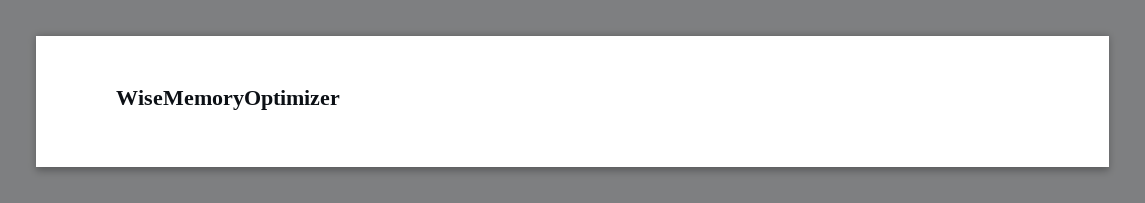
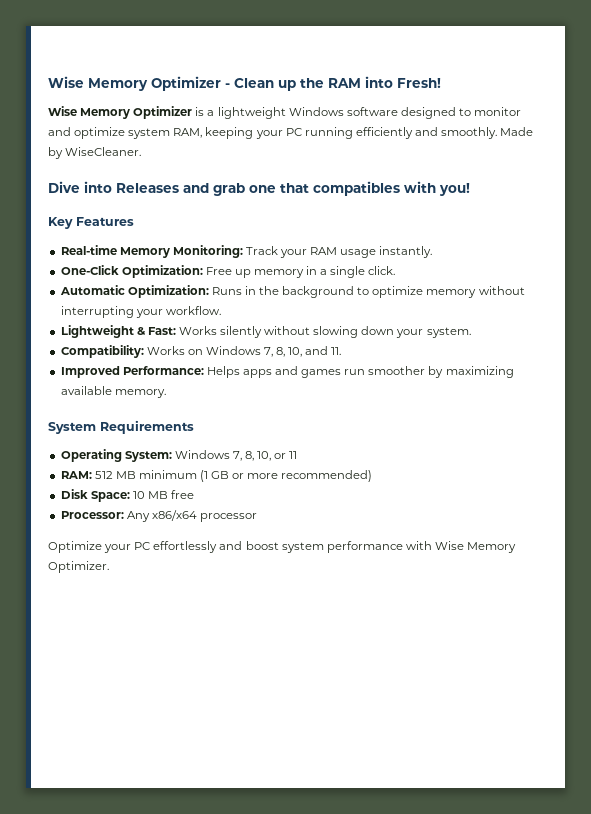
[116,90,340,110] WiseMemoryOptimizer -> [48,76,441,91] [48,106,522,119] [48,127,534,139] [48,147,142,159] [48,181,470,196] [48,217,134,229] [60,245,433,258] [60,265,396,278] [59,285,525,298] [60,306,221,318] [60,325,471,338] [60,345,342,358] [60,366,514,378] [60,386,166,398] [48,420,194,434] [60,449,298,462] [60,470,373,482] [60,489,195,502] [60,510,257,522] [48,541,517,553] [48,561,109,573] Wise Memory Optimizer - Clean up the RAM into Fresh! // Wise Memory Optimizer is a lightweight Windows software designed to monitor and optimize system RAM, keeping your PC running efficiently and smoothly. Made by WiseCleaner. // Dive into Releases and grab one that compatibles with you! // Key Features // Real-time Memory Monitoring: Track your RAM usage instantly. // One-Click Optimization: Free up memory in a single click. // Automatic Optimization: Runs in the background to optimize memory without interrupting your workflow. // Lightweight & Fast: Works silently without slowing down your system. // Compatibility: Works on Windows 7, 8, 10, and 11. // Improved Performance: Helps apps and games run smoother by maximizing available memory. // System Requirements // Operating System: Windows 7, 8, 10, or 11 // RAM: 512 MB minimum (1 GB or more recommended) // Disk Space: 10 MB free // Processor: Any x86/x64 processor // Optimize your PC effortlessly and boost system performance with Wise Memory Optimizer.

